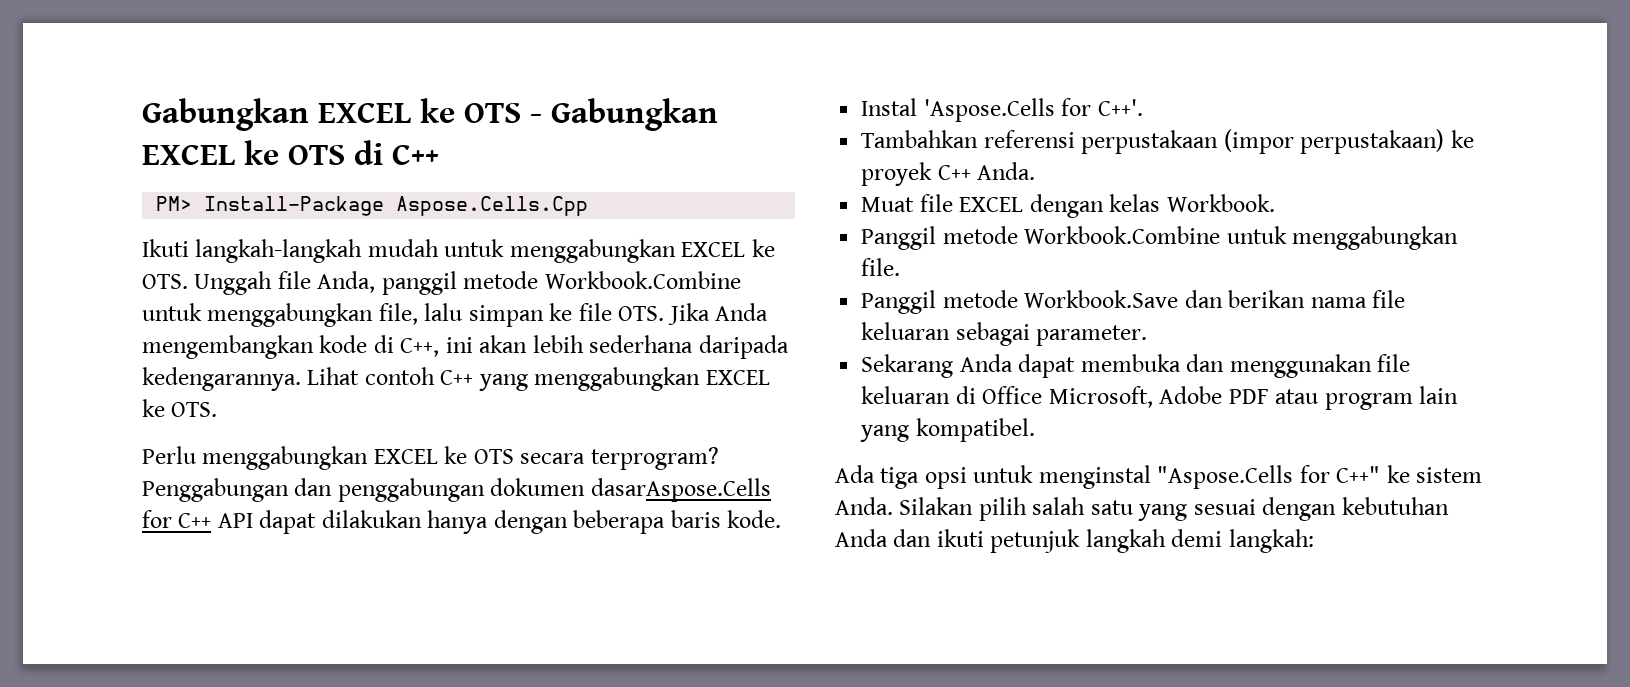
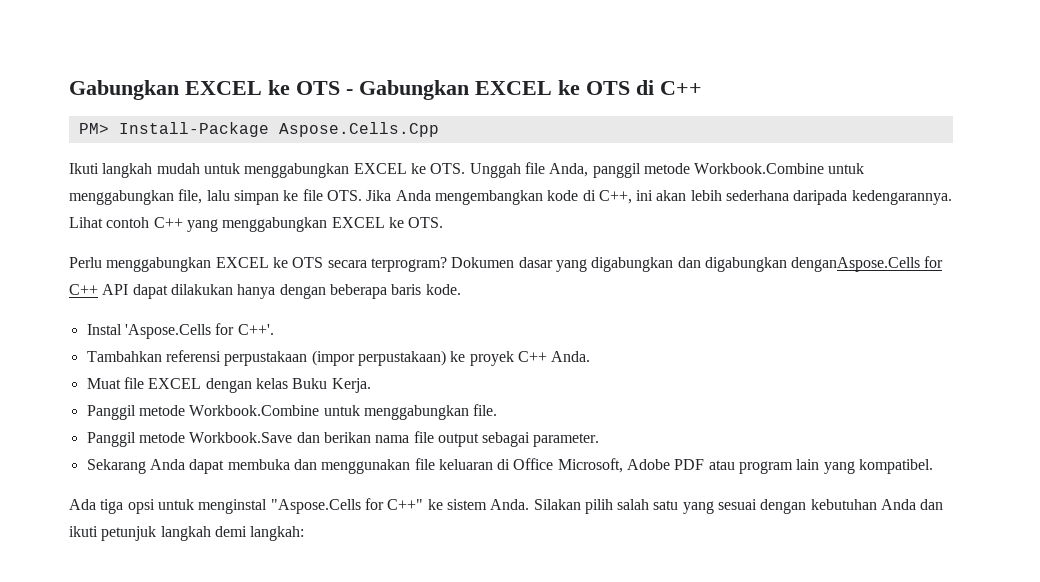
[195,239,363,263] langkah-langkah -> [102,163,153,178] langkah
[142,478,771,502] Penggabungan dan penggabungan dokumen dasarAspose.Cells -> [451,257,921,272] Dokumen dasar yang digabungkan dan digabungkan denganAspose.Cells
[1166,194,1275,212] Workbook. -> [292,378,371,393] Buku Kerja.
[861,322,951,340] keluaran -> [437,433,479,447] output

